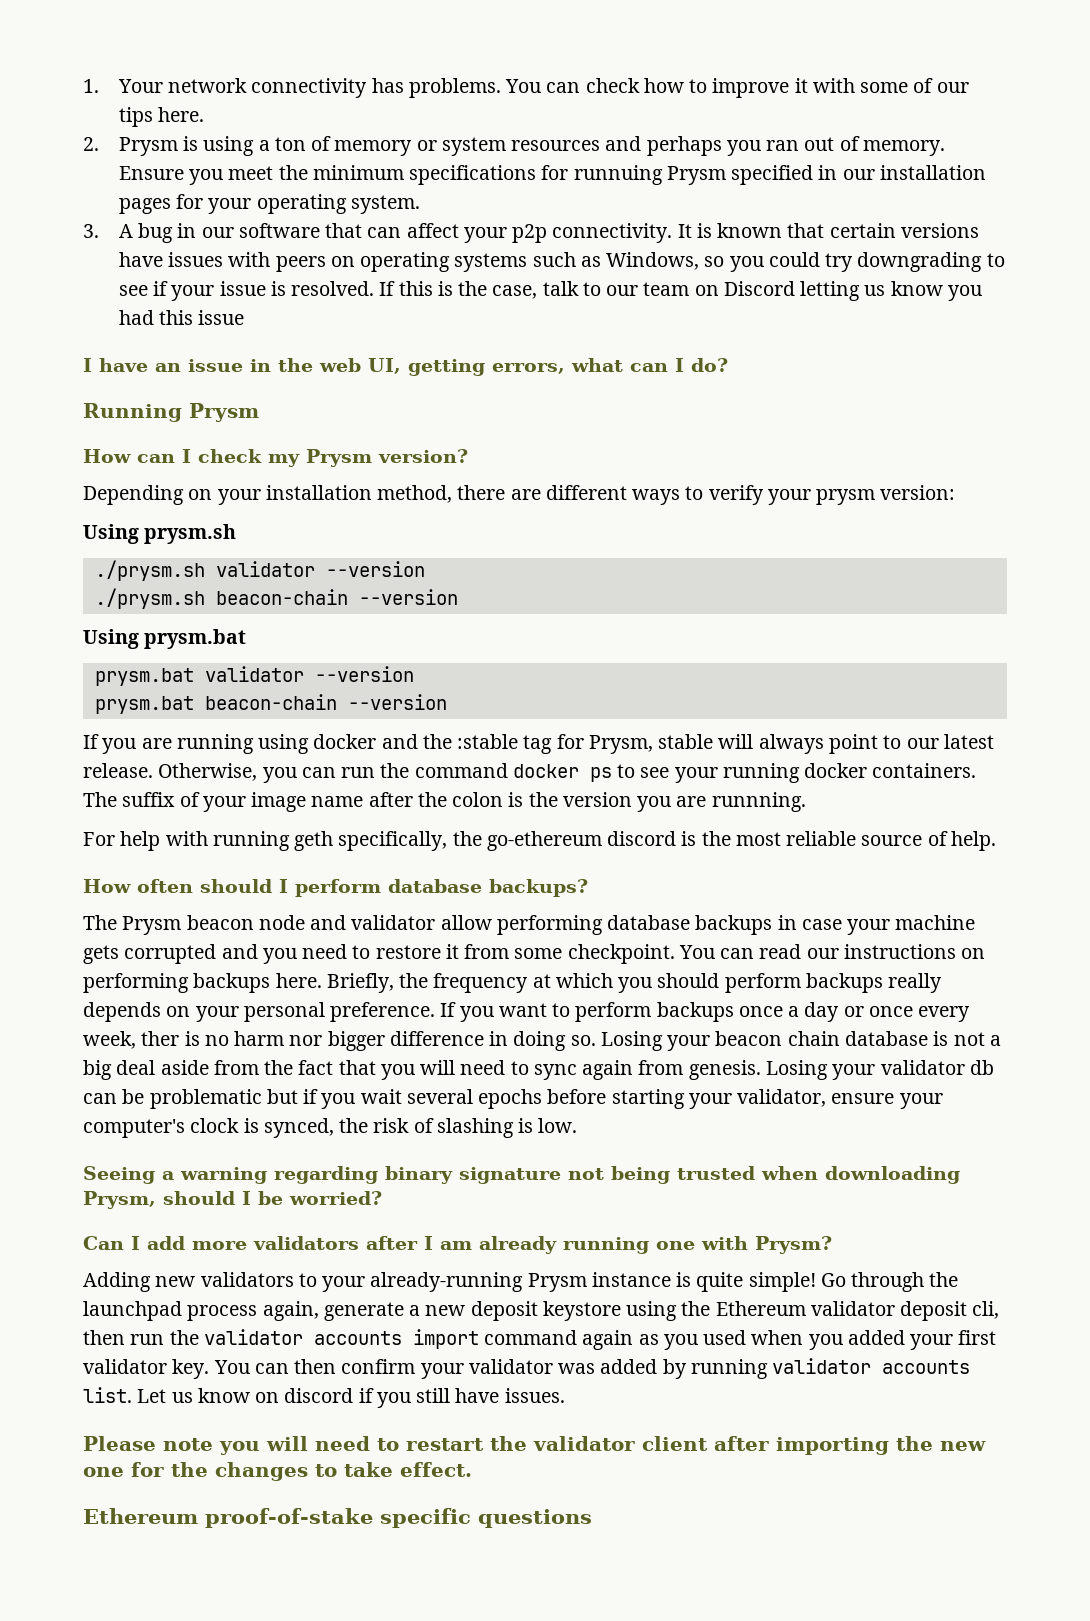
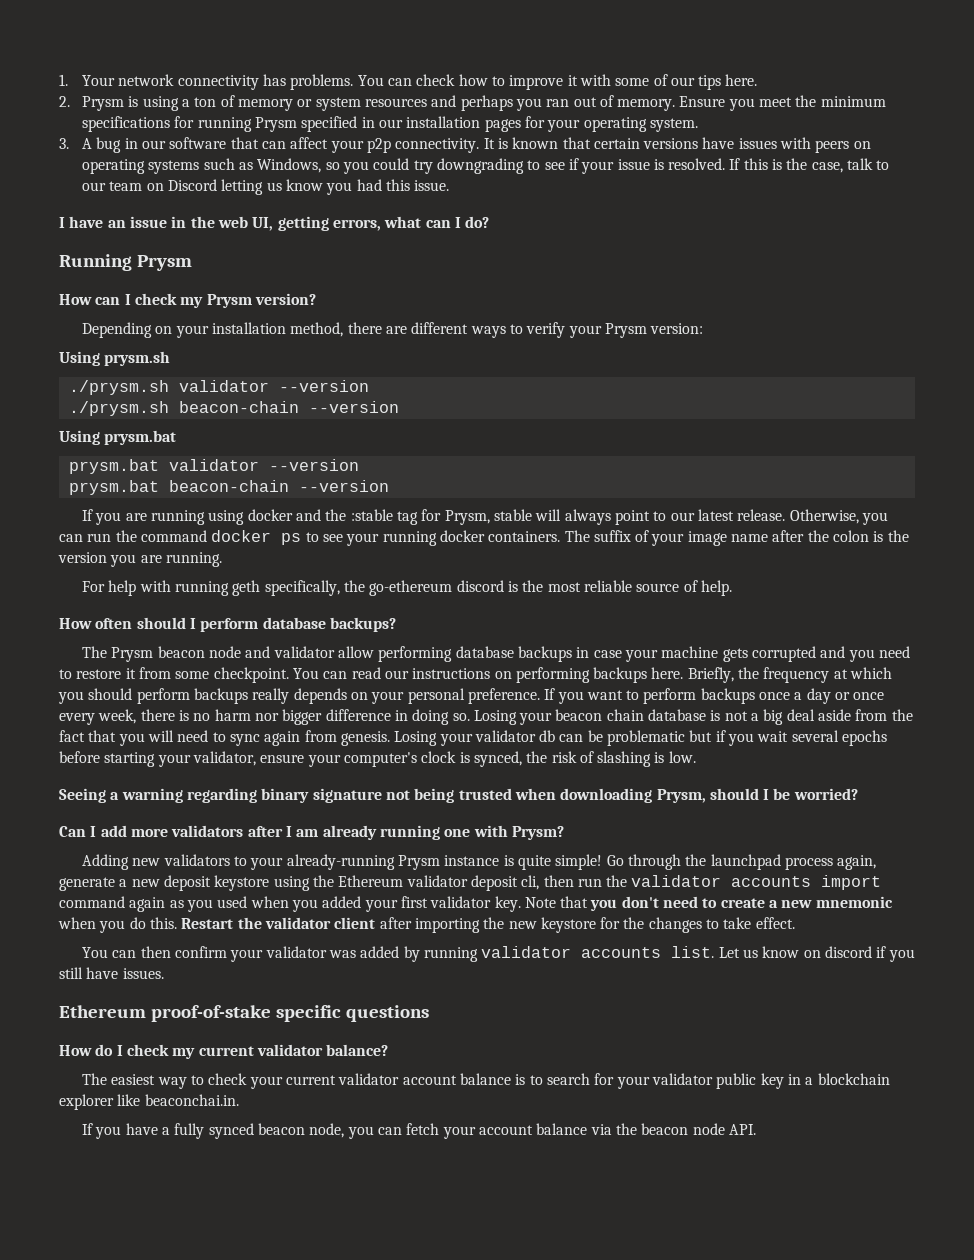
[573,165,663,185] runnuing -> [197,117,252,132] running
[198,310,245,325] issue -> [414,180,450,191] issue.
[816,489,876,505] prysm -> [604,323,647,338] Prysm
[711,792,806,812] runnning. -> [165,552,222,567] running.
[141,1031,180,1046] ther -> [140,709,175,721] there
(210, 1369) none -> [524,896,893,911] [58,917,795,933] Note that you don't need to create a new mnemonic when you do this. Restart the validator client after importing the new keystore for the changes to take effect. //
[83,1436,986,1455] [83,1462,472,1481] [83,1508,592,1528] Please note you will need to restart the validator client after importing the new one for the changes to take effect. // Ethereum proof-of-stake specific questions -> [59,1005,429,1022] [59,1044,389,1059] [82,1073,890,1089] [59,1094,239,1110] [82,1123,756,1139] Ethereum proof-of-stake specific questions // How do I check my current validator balance? // The easiest way to check your current validator account balance is to search for your validator public key in a blockchain explorer like beaconchai.in. // If you have a fully synced beacon node, you can fetch your account balance via the beacon node API.

